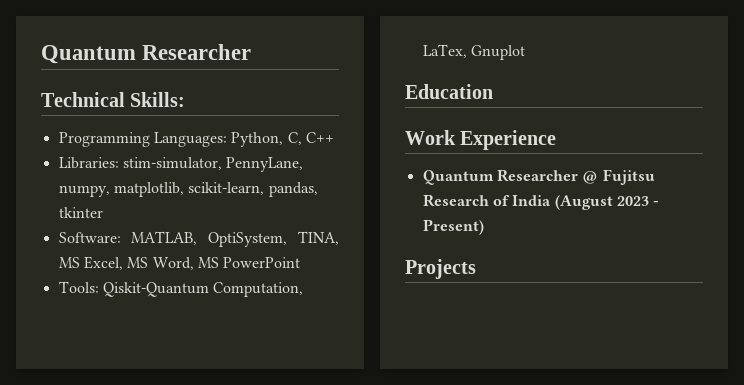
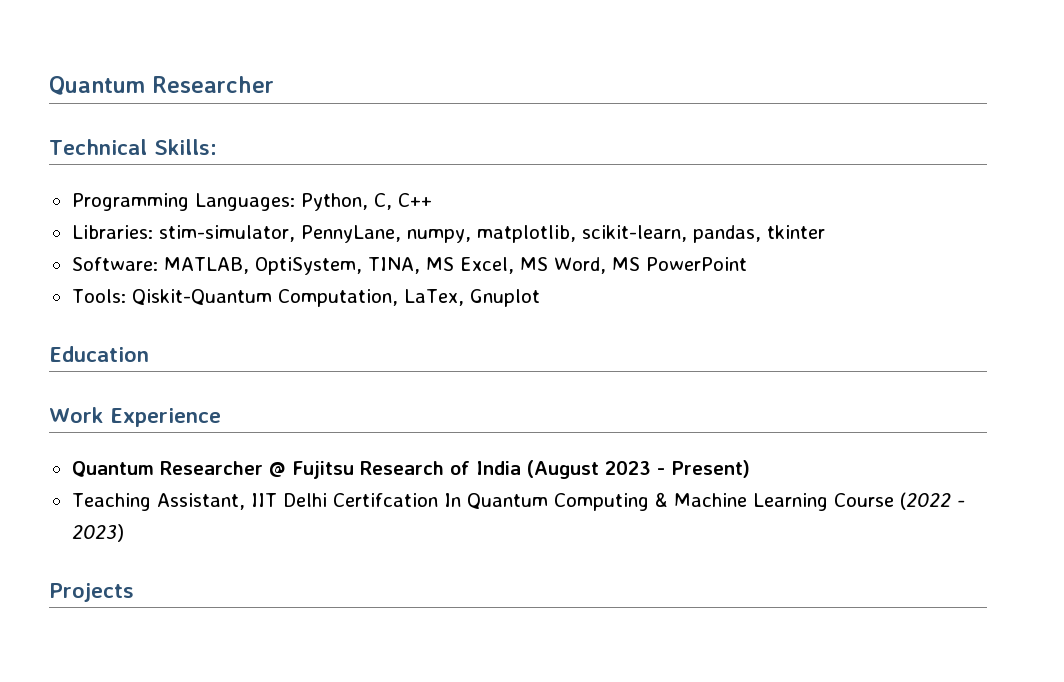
(484, 227) none -> [71,492,965,511] [71,524,124,542] // Teaching Assistant, IIT Delhi Certifcation In Quantum Computing & Machine Learning Course (2022 - 2023)

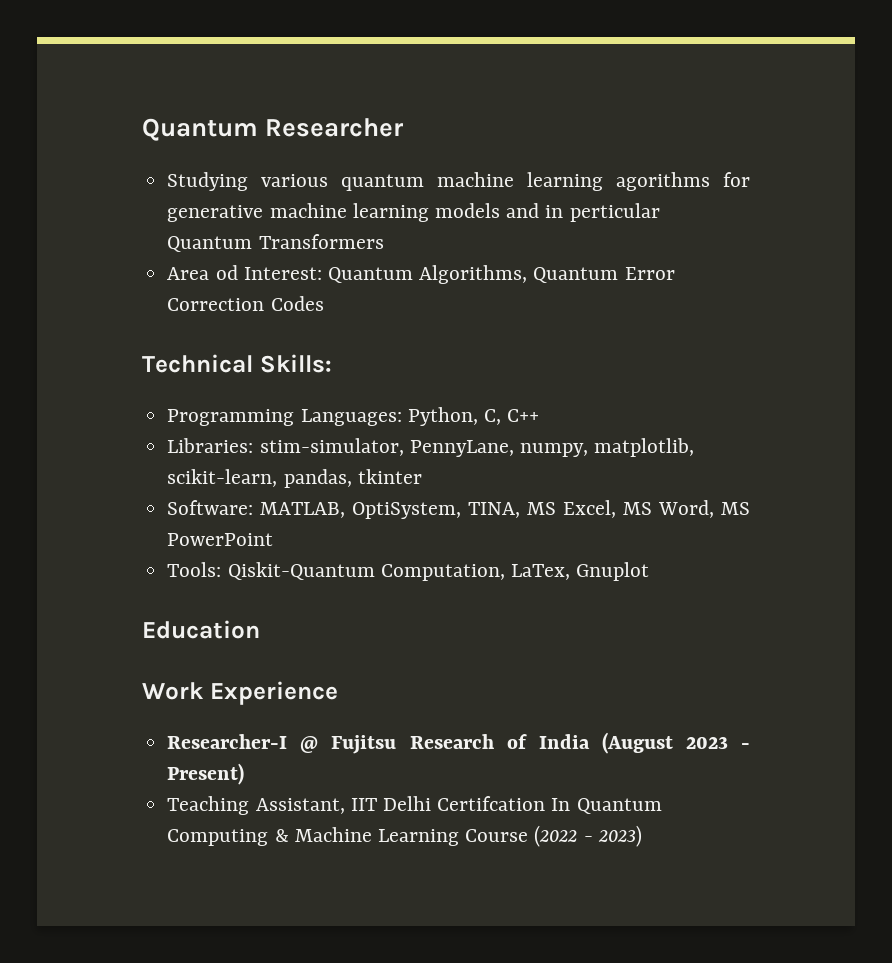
[49,76,274,95] Quantum Researcher -> [142,118,405,141] [167,172,750,191] [167,203,660,222] [167,234,384,252] [167,265,675,284] [167,296,324,311] Quantum Researcher // Studying various quantum machine learning agorithms for generative machine learning models and in perticular Quantum Transformers // Area od Interest: Quantum Algorithms, Quantum Error Correction Codes
[71,461,263,477] Quantum Researcher -> [167,734,288,749] Researcher-I
[49,583,134,602] // Projects -> (642, 836) none

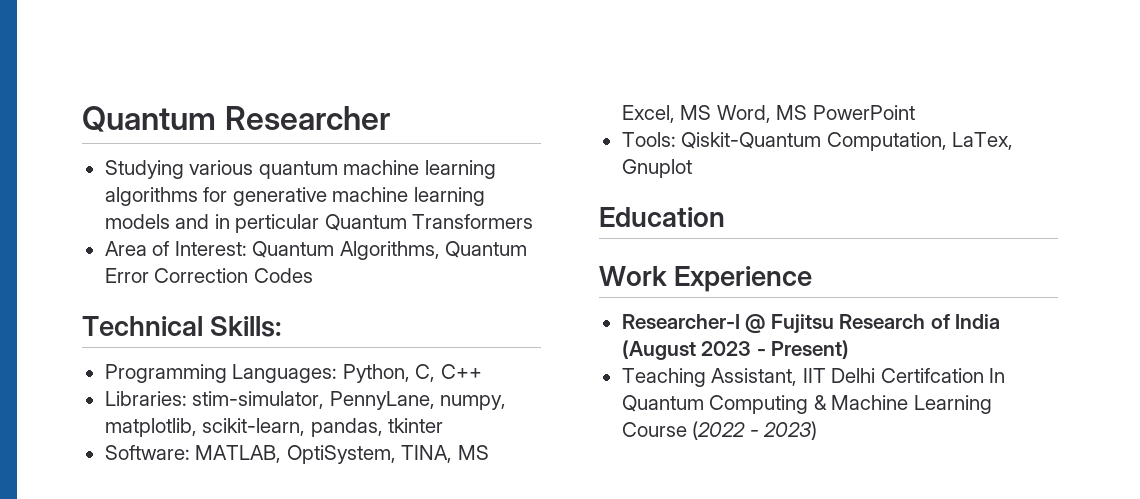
[616,172,711,191] agorithms -> [104,187,198,206] algorithms
[215,265,238,280] od -> [152,241,170,256] of

